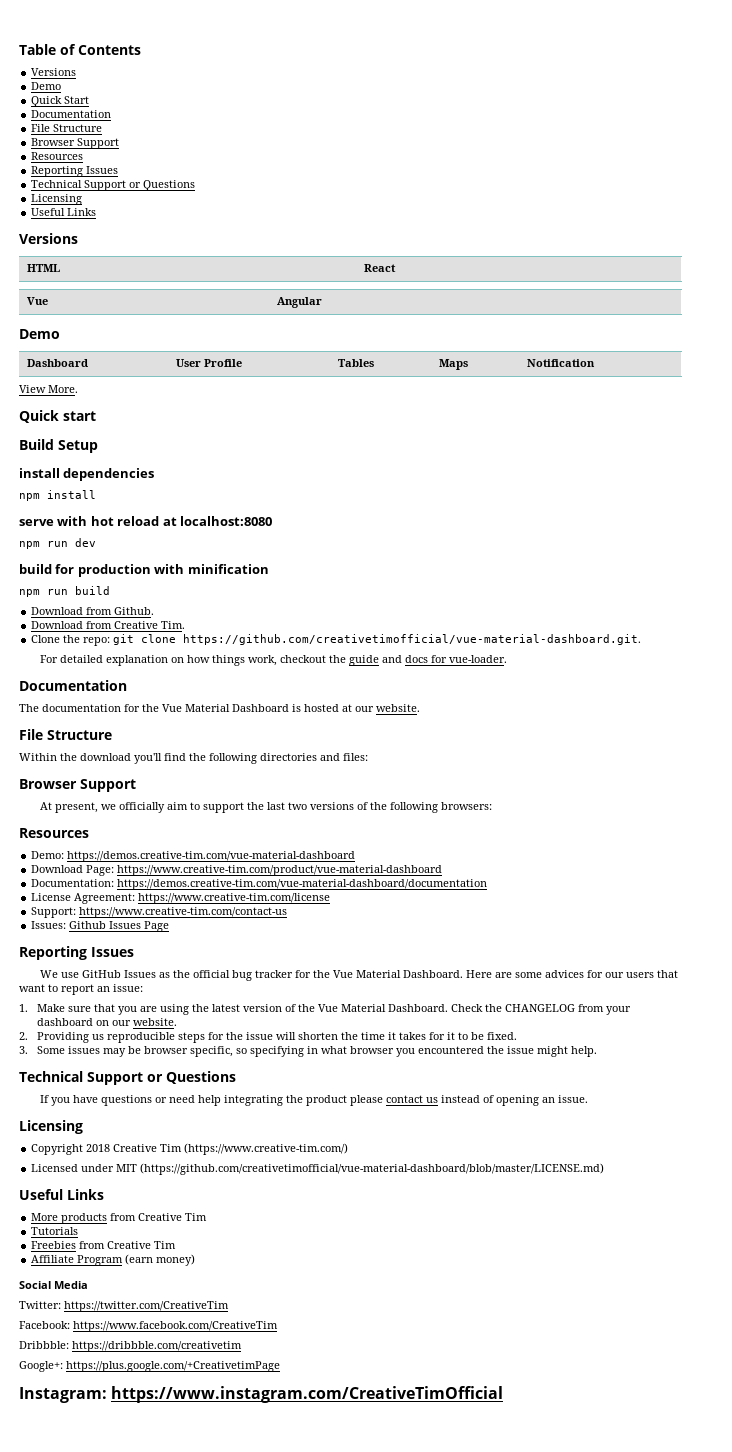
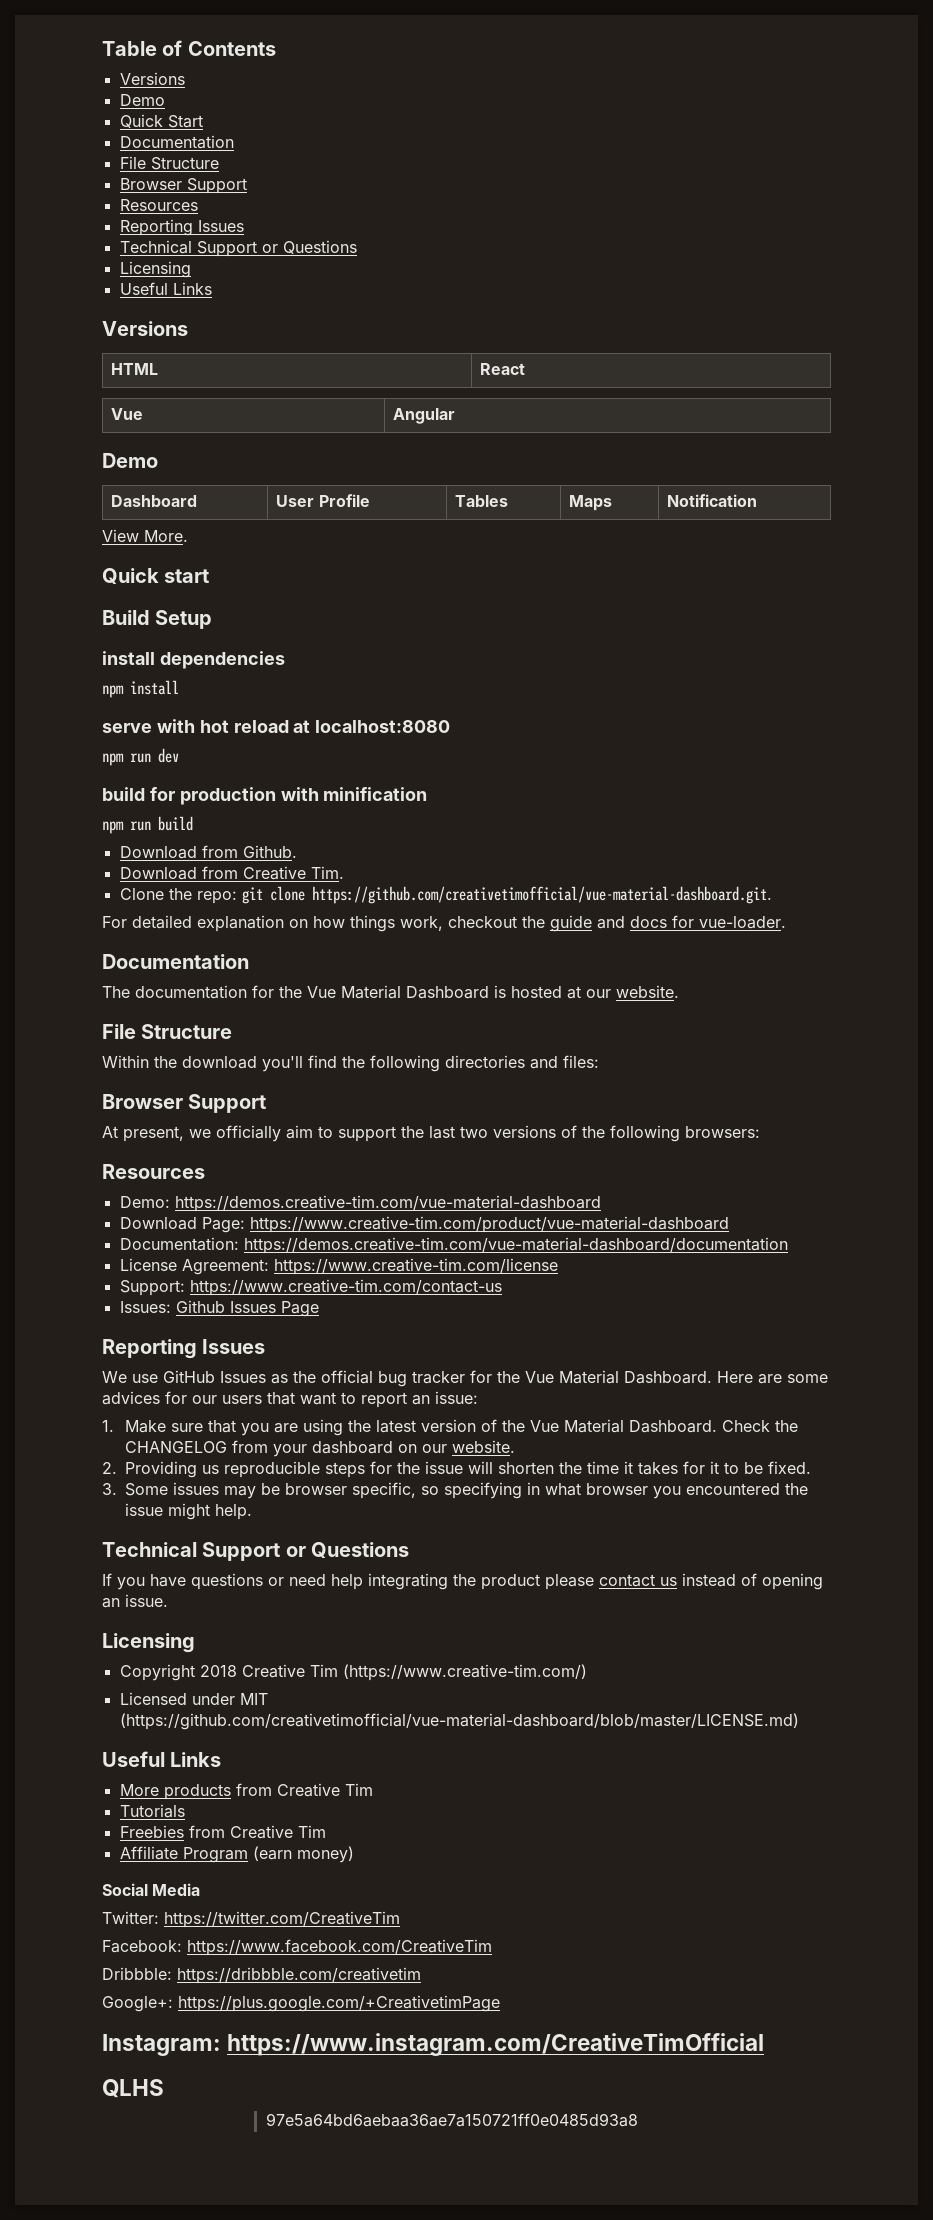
(504, 1394) none -> [102,2079,164,2098] [265,2113,638,2127] // QLHS // 97e5a64bd6aebaa36ae7a150721ff0e0485d93a8

